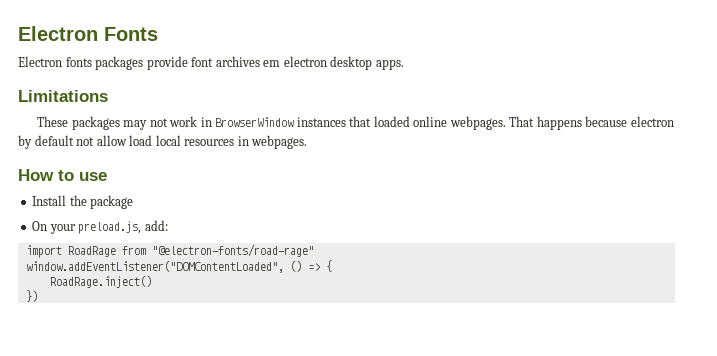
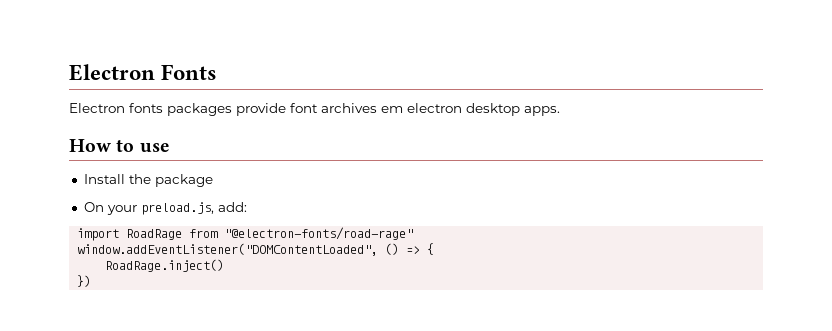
[18,90,108,102] [37,116,674,130] [18,135,308,149] // Limitations // These packages may not work in BrowserWindow instances that loaded online webpages. That happens because electron by default not allow load local resources in webpages. -> (560, 111) none

